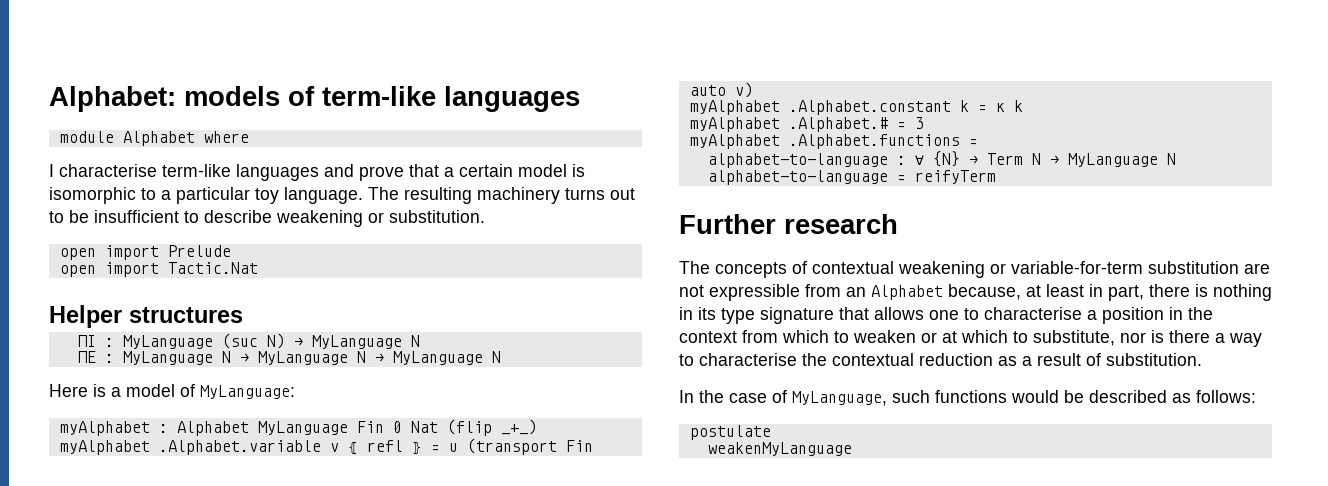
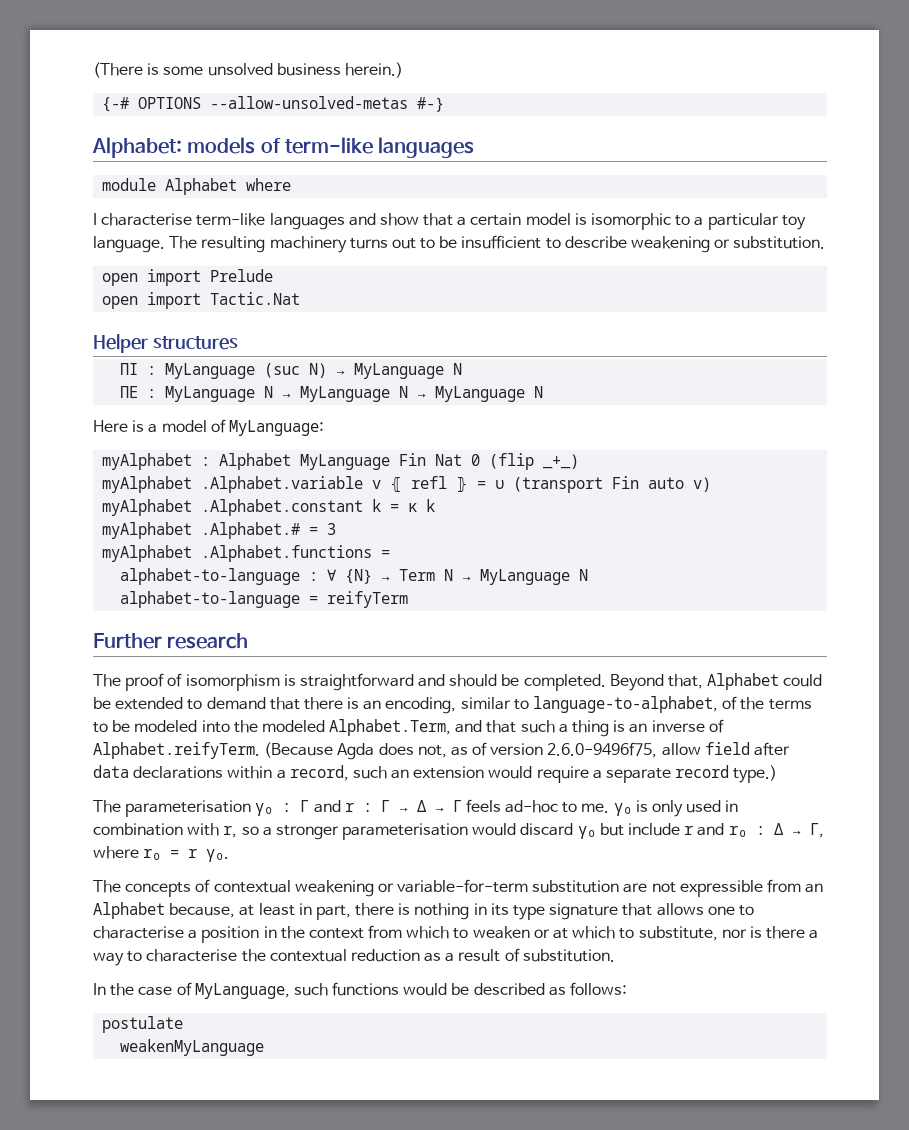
(49, 99) none -> [93,62,403,78] [102,96,445,112] (There is some unsolved business herein.) // {-# OPTIONS --allow-unsolved-metas #-} //
[359,166,404,181] prove -> [379,213,419,226] show
[392,421,438,433] 0 Nat -> [435,454,481,466] Nat 0
(898, 224) none -> [93,673,823,691] [93,696,812,714] [93,719,724,737] [93,742,791,760] [93,765,778,783] [93,799,739,817] [93,823,824,840] [93,846,230,862] // The proof of isomorphism is straightforward and should be completed. Beyond that, Alphabet could be extended to demand that there is an encoding, similar to language-to-alphabet, of the terms to be modeled into the modeled Alphabet.Term, and that such a thing is an inverse of Alphabet.reifyTerm. (Because Agda does not, as of version 2.6.0-9496f75, allow field after data declarations within a record, such an extension would require a separate record type.) // The parameterisation γ₀ : Γ and r : Γ → Δ → Γ feels ad-hoc to me. γ₀ is only used in combination with r, so a stronger parameterisation would discard γ₀ but include r and r₀ : Δ → Γ, where r₀ = r γ₀.

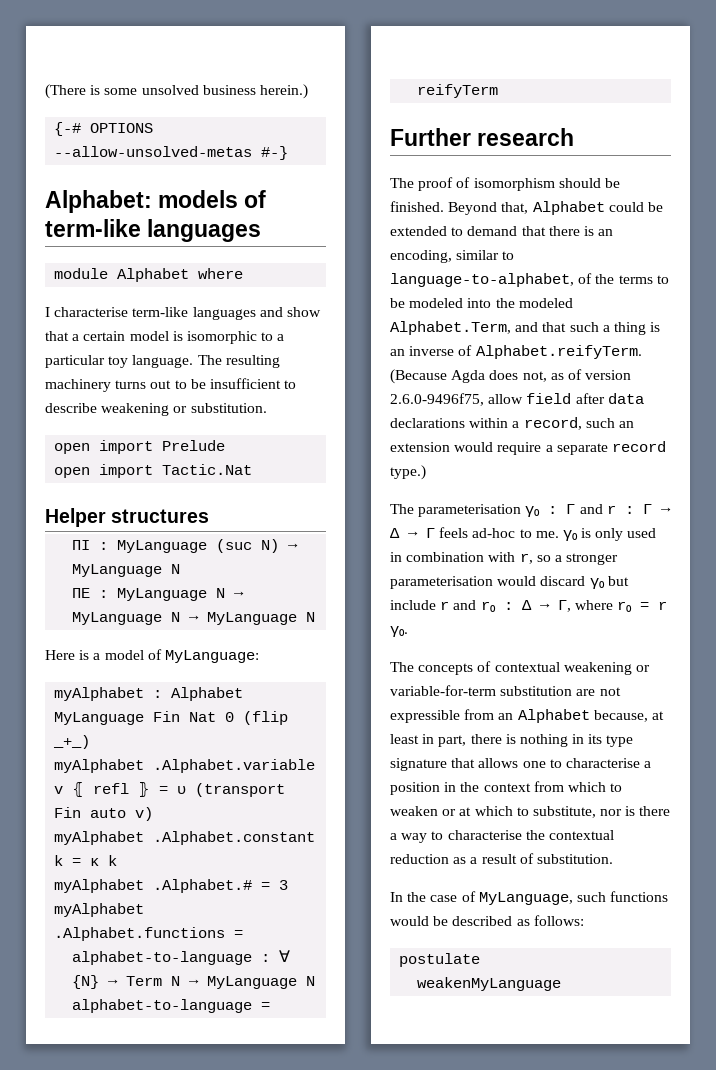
[283,673,446,691] is straightforward and -> (555, 184) none
[523,674,606,691] completed. -> [390,201,444,212] finished.

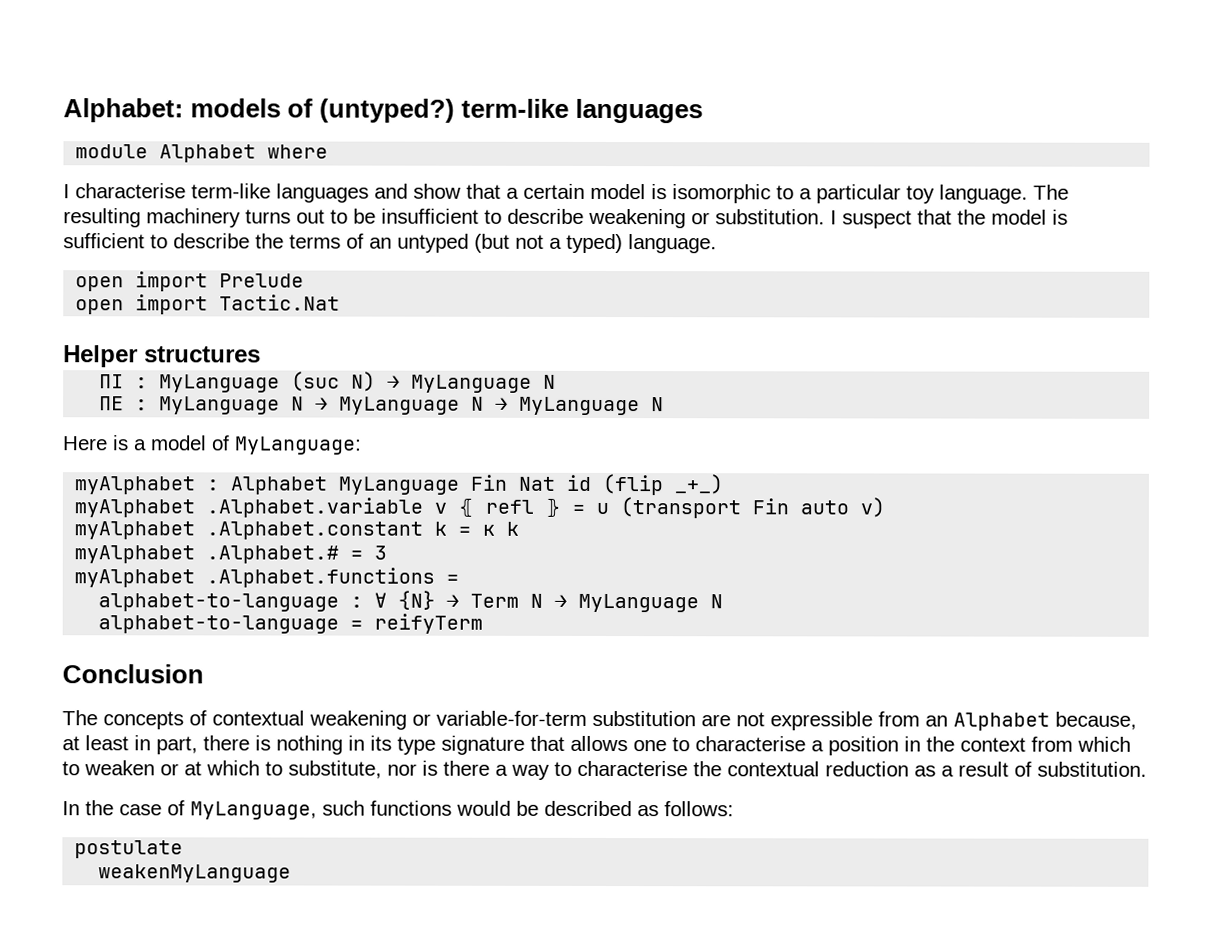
[45,84,308,99] [54,122,154,136] [54,146,289,160] (There is some unsolved business herein.) // {-# OPTIONS --allow-unsolved-metas #-} // -> (63, 110) none
(267, 199) none -> [319,98,456,123] (untyped?)
(267, 408) none -> [830,209,1068,229] [63,233,717,254] I suspect that the model is sufficient to describe the terms of an untyped (but not a typed) language.
[225,712,235,722] 0 -> [566,474,592,491] id
[390,128,575,146] [390,177,620,191] [390,201,663,215] [390,226,614,236] [390,250,515,263] [390,273,669,287] [390,298,573,308] [390,321,661,335] [390,345,642,359] [390,369,632,384] [390,393,644,406] [390,417,634,430] [390,441,666,455] [390,465,426,480] [390,504,671,517] [390,527,657,541] [390,552,619,565] [390,576,629,589] [390,600,667,612] [390,626,408,637] Further research // The proof of isomorphism should be finished. Beyond that, Alphabet could be extended to demand that there is an encoding, similar to language-to-alphabet, of the terms to be modeled into the modeled Alphabet.Term, and that such a thing is an inverse of Alphabet.reifyTerm. (Because Agda does not, as of version 2.6.0-9496f75, allow field after data declarations within a record, such an extension would require a separate record type.) // The parameterisation γ₀ : Γ and r : Γ → Δ → Γ feels ad-hoc to me. γ₀ is only used in combination with r, so a stronger parameterisation would discard γ₀ but include r and r₀ : Δ → Γ, where r₀ = r γ₀. -> [62,664,204,684] Conclusion

